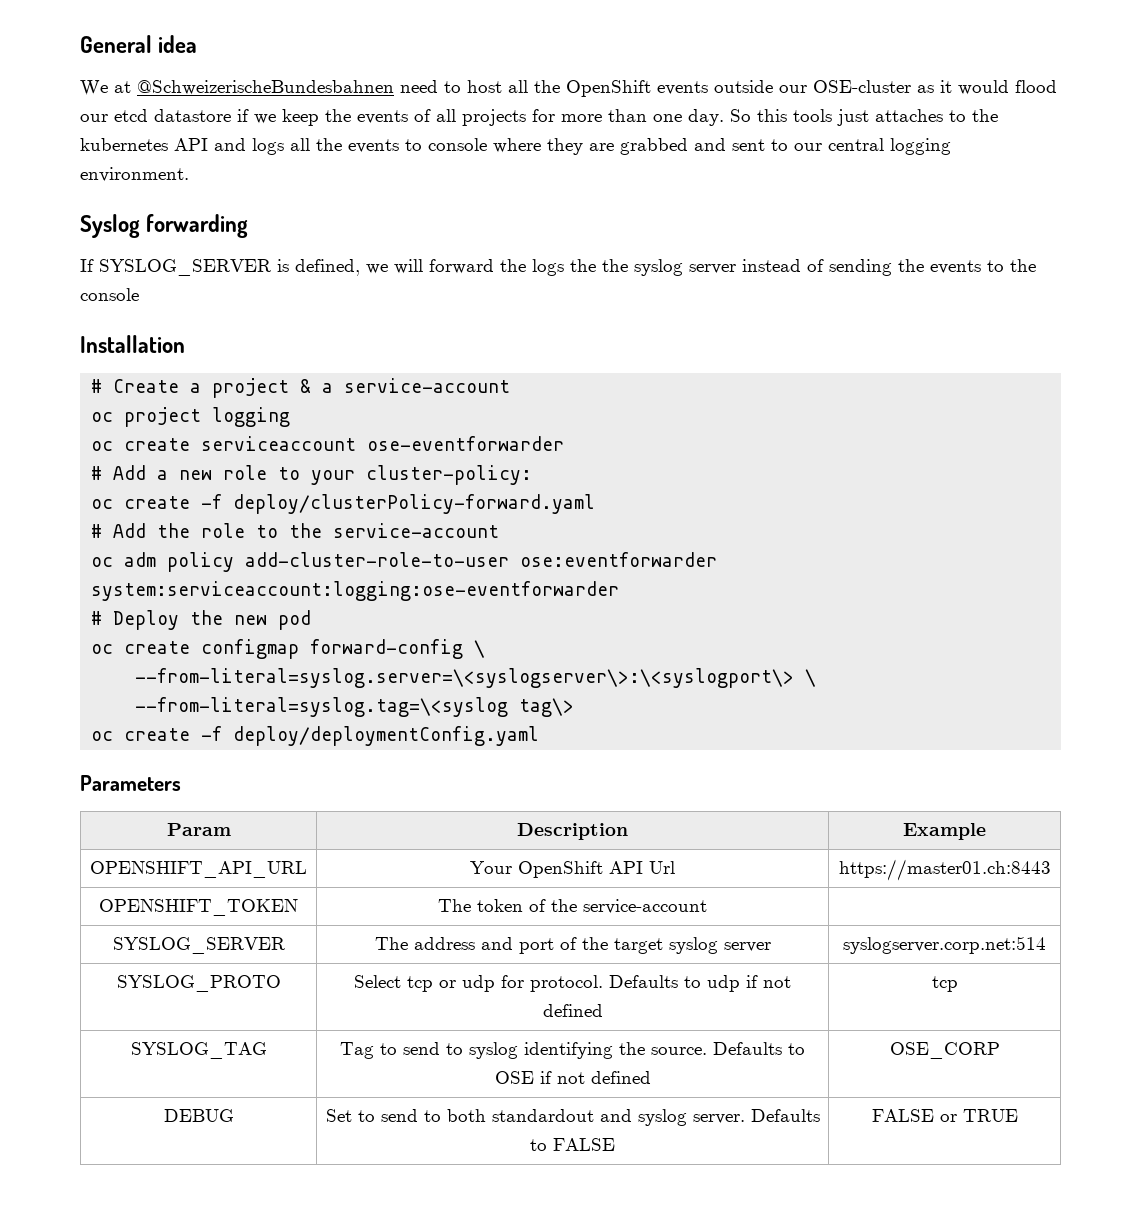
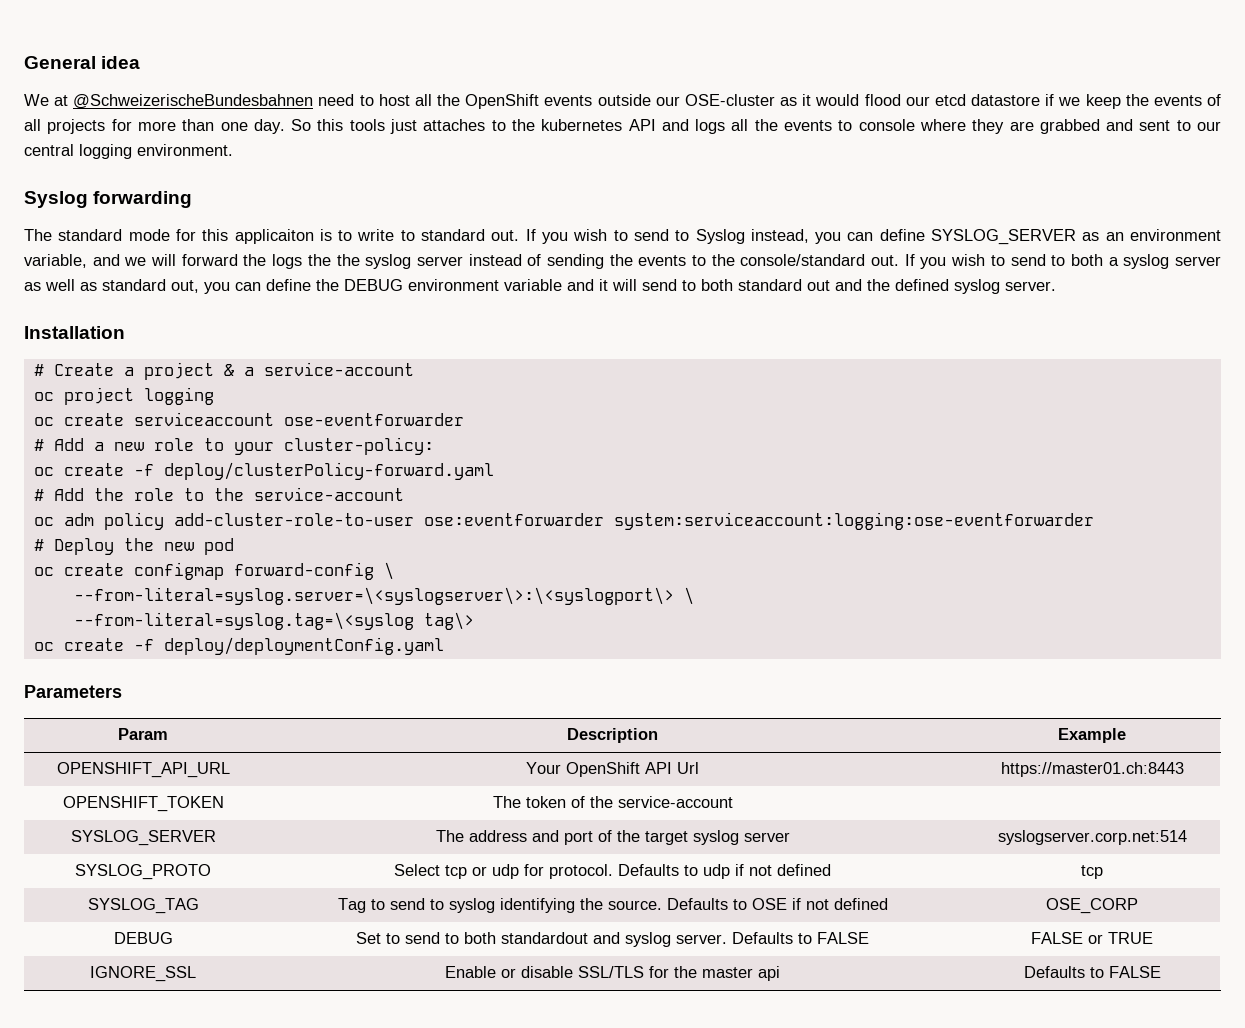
[80,259,360,276] If SYSLOG_SERVER is defined, -> [24,229,1221,245] [24,254,120,268] The standard mode for this applicaiton is to write to standard out. If you wish to send to Syslog instead, you can define SYSLOG_SERVER as an environment variable, and
[80,288,139,301] console -> [740,254,1221,269] [24,279,1056,294] console/standard out. If you wish to send to both a syslog server as well as standard out, you can define the DEBUG environment variable and it will send to both standard out and the defined syslog server.
(1018, 1115) none -> [90,966,196,982] [445,966,780,981] [1023,966,1161,978] // IGNORE_SSL | Enable or disable SSL/TLS for the master api | Defaults to FALSE

